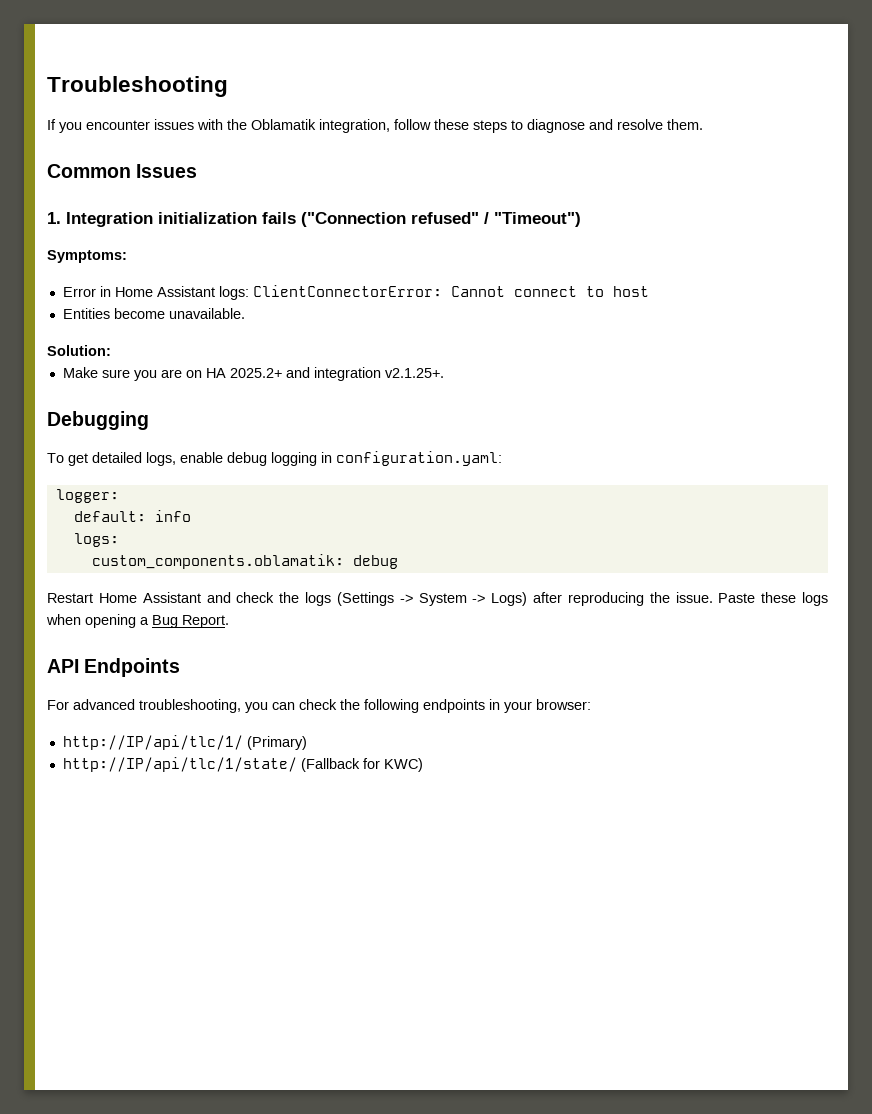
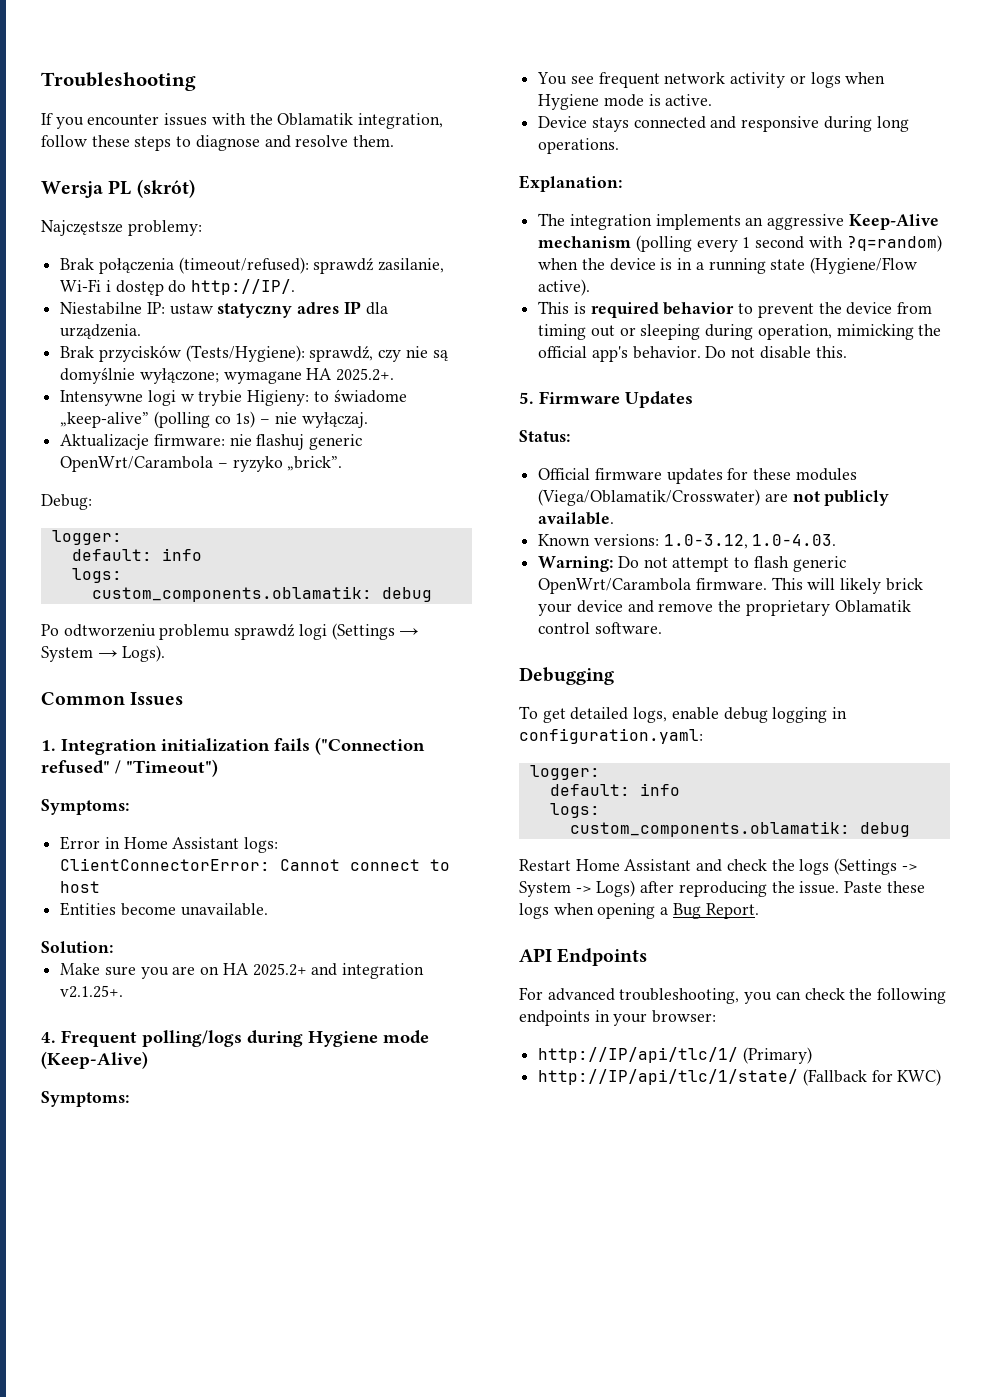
(703, 124) none -> [41,179,195,198] [41,220,202,236] [60,257,445,274] [60,279,296,296] [60,301,388,318] [60,324,142,339] [60,345,449,362] [60,367,395,384] [60,389,407,406] [60,411,368,428] [60,434,363,450] [60,456,343,472] [41,494,92,510] [51,530,122,545] [71,548,202,561] [71,568,122,583] [91,586,432,602] [41,623,420,640] [41,645,166,662] // Wersja PL (skrót) // Najczęstsze problemy: // Brak połączenia (timeout/refused): sprawdź zasilanie, Wi-Fi i dostęp do http://IP/. // Niestabilne IP: ustaw statyczny adres IP dla urządzenia. // Brak przycisków (Tests/Hygiene): sprawdź, czy nie są domyślnie wyłączone; wymagane HA 2025.2+. // Intensywne logi w trybie Higieny: to świadome „keep-alive” (polling co 1s) – nie wyłączaj. // Aktualizacje firmware: nie flashuj generic OpenWrt/Carambola – ryzyko „brick”. // Debug: // logger: // default: info // logs: // custom_components.oblamatik: debug // Po odtworzeniu problemu sprawdź logi (Settings → System → Logs).
(444, 373) none -> [41,1030,429,1047] [41,1051,148,1069] [41,1091,129,1107] [537,72,886,88] [538,94,713,110] [538,116,909,132] [538,138,620,154] [519,175,622,192] [538,213,939,230] [538,235,942,252] [538,257,918,274] [538,279,591,296] [538,301,933,318] [538,324,942,340] [538,346,847,362] [519,391,693,408] [519,430,570,442] [538,468,857,484] [538,489,890,506] [538,512,615,525] [538,534,837,549] [538,556,846,572] [538,577,923,594] [538,600,911,616] [538,622,662,634] // 4. Frequent polling/logs during Hygiene mode (Keep-Alive) // Symptoms: // You see frequent network activity or logs when Hygiene mode is active. // Device stays connected and responsive during long operations. // Explanation: // The integration implements an aggressive Keep-Alive mechanism (polling every 1 second with ?q=random) when the device is in a running state (Hygiene/Flow active). // This is required behavior to prevent the device from timing out or sleeping during operation, mimicking the official app's behavior. Do not disable this. // 5. Firmware Updates // Status: // Official firmware updates for these modules (Viega/Oblamatik/Crosswater) are not publicly available. // Known versions: 1.0-3.12, 1.0-4.03. // Warning: Do not attempt to flash generic OpenWrt/Carambola firmware. This will likely brick your device and remove the proprietary Oblamatik control software.

